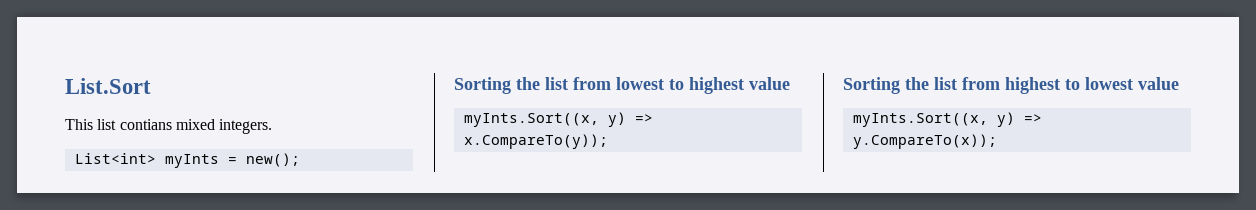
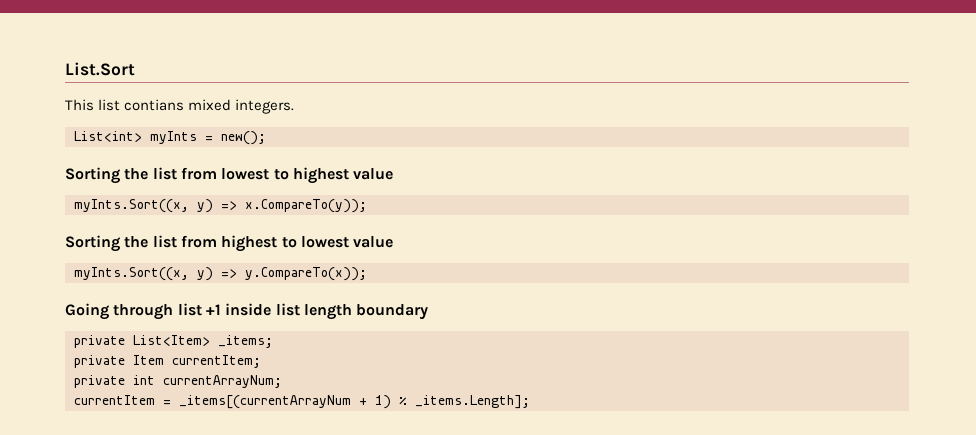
(997, 141) none -> [65,303,429,320] [74,335,273,348] [74,355,261,368] [74,375,282,388] [74,395,530,409] // Going through list +1 inside list length boundary // private List<Item> _items; // private Item currentItem; // private int currentArrayNum; // currentItem = _items[(currentArrayNum + 1) % _items.Length];

